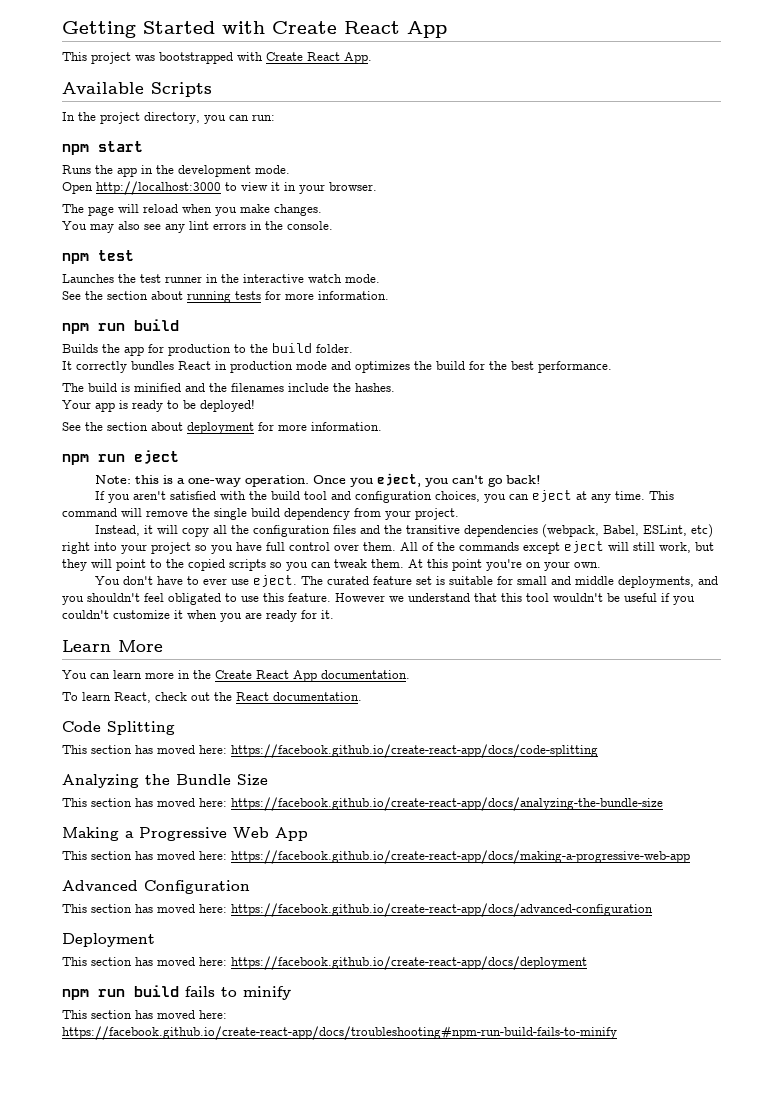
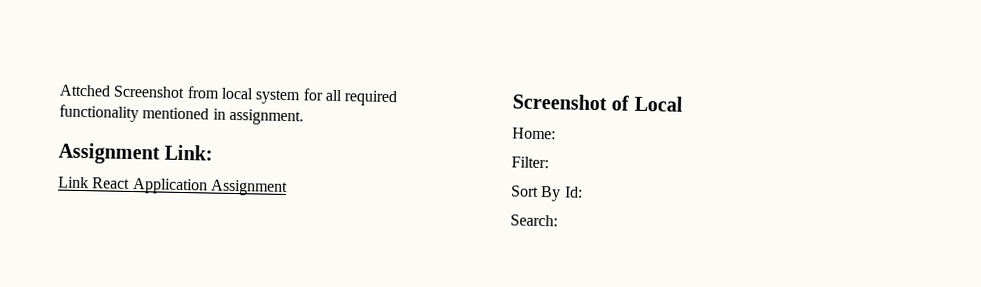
[62,21,447,38] [62,52,372,64] [62,82,212,97] [62,112,275,124] [62,141,143,155] [62,165,290,177] [62,181,377,195] [62,204,322,216] [62,221,333,233] [62,250,134,264] [62,274,380,283] [62,291,389,303] [62,319,179,334] [62,343,353,356] [62,361,612,373] [62,383,395,392] [62,399,255,412] [62,422,382,434] [62,450,179,465] [94,473,541,487] [94,490,674,503] [62,508,459,520] [94,524,713,538] [62,541,714,554] [62,559,601,571] [94,575,718,588] [62,593,695,605] [62,610,334,622] [62,640,163,652] [62,670,410,682] [62,692,362,703] [62,721,175,735] [62,744,598,758] [62,774,268,788] [62,797,663,811] [62,827,308,841] [62,850,690,864] [62,880,250,894] [62,903,653,917] [62,933,155,947] [62,956,587,970] [62,985,291,1000] [62,1010,227,1019] [62,1026,617,1040] Getting Started with Create React App // This project was bootstrapped with Create React App. // Available Scripts // In the project directory, you can run: // npm start // Runs the app in the development mode. // Open http://localhost:3000 to view it in your browser. // The page will reload when you make changes. // You may also see any lint errors in the console. // npm test // Launches the test runner in the interactive watch mode. // See the section about running tests for more information. // npm run build // Builds the app for production to the build folder. // It correctly bundles React in production mode and optimizes the build for the best performance. // The build is minified and the filenames include the hashes. // Your app is ready to be deployed! // See the section about deployment for more information. // npm run eject // Note: this is a one-way operation. Once you eject, you can't go back! // If you aren't satisfied with the build tool and configuration choices, you can eject at any time. This command will remove the single build dependency from your project. // Instead, it will copy all the configuration files and the transitive dependencies (webpack, Babel, ESLint, etc) right into your project so you have full control over them. All of the commands except eject will still work, but they will point to the copied scripts so you can tweak them. At this point you're on your own. // You don't have to ever use eject. The curated feature set is suitable for small and middle deployments, and you shouldn't feel obligated to use this feature. However we understand that this tool wouldn't be useful if you couldn't customize it when you are ready for it. // Learn More // You can learn more in the Create React App documentation. // To learn React, check out the React documentation. // Code Splitting // This section has moved here: https://facebook.github.io/create-react-app/docs/code-splitting // Analyzing the Bundle Size // This section has moved here: https://facebook.github.io/create-react-app/docs/analyzing-the-bundle-size // Making a Progressive Web App // This section has moved here: https://facebook.github.io/create-react-app/docs/making-a-progressive-web-app // Advanced Configuration // This section has moved here: https://facebook.github.io/create-react-app/docs/advanced-configuration // Deployment // This section has moved here: https://facebook.github.io/create-react-app/docs/deployment // npm run build fails to minify // This section has moved here: https://facebook.github.io/create-react-app/docs/troubleshooting#npm-run-build-fails-to-minify -> [59,84,399,107] [59,104,304,126] [58,142,214,165] [58,176,288,197] [512,93,683,112] [512,127,556,140] [511,156,549,169] [510,185,583,202] [510,214,558,227] Attched Screenshot from local system for all required functionality mentioned in assignment. // Assignment Link: // Link React Application Assignment // Screenshot of Local // Home: // Filter: // Sort By Id: // Search:

